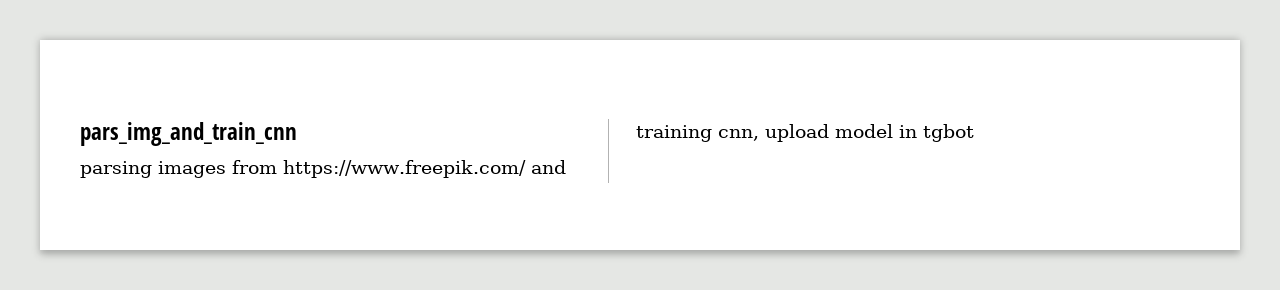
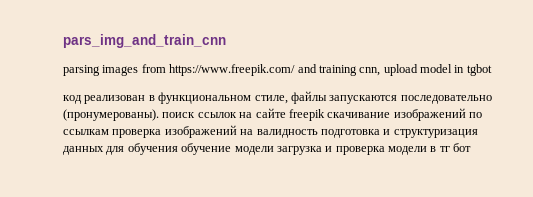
(974, 133) none -> [63,91,492,104] [63,108,482,121] [63,125,478,138] [63,143,472,155] // код реализован в функциональном стиле, файлы запускаются последовательно (пронумерованы). поиск ссылок на сайте freepik скачивание изображений по ссылкам проверка изображений на валидность подготовка и структуризация данных для обучения обучение модели загрузка и проверка модели в тг бот

